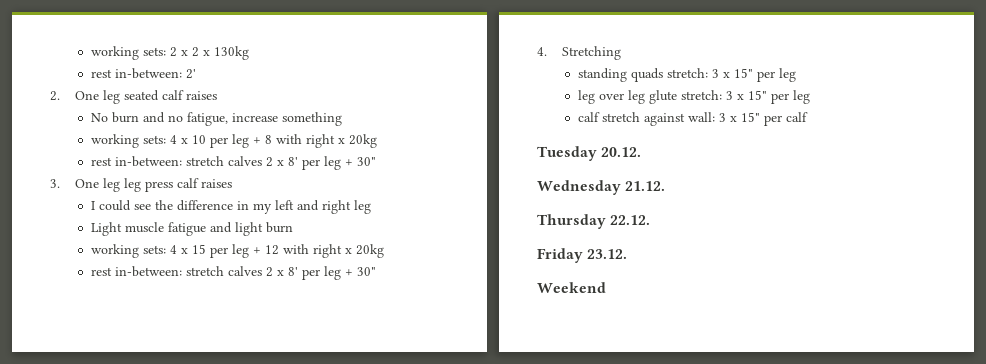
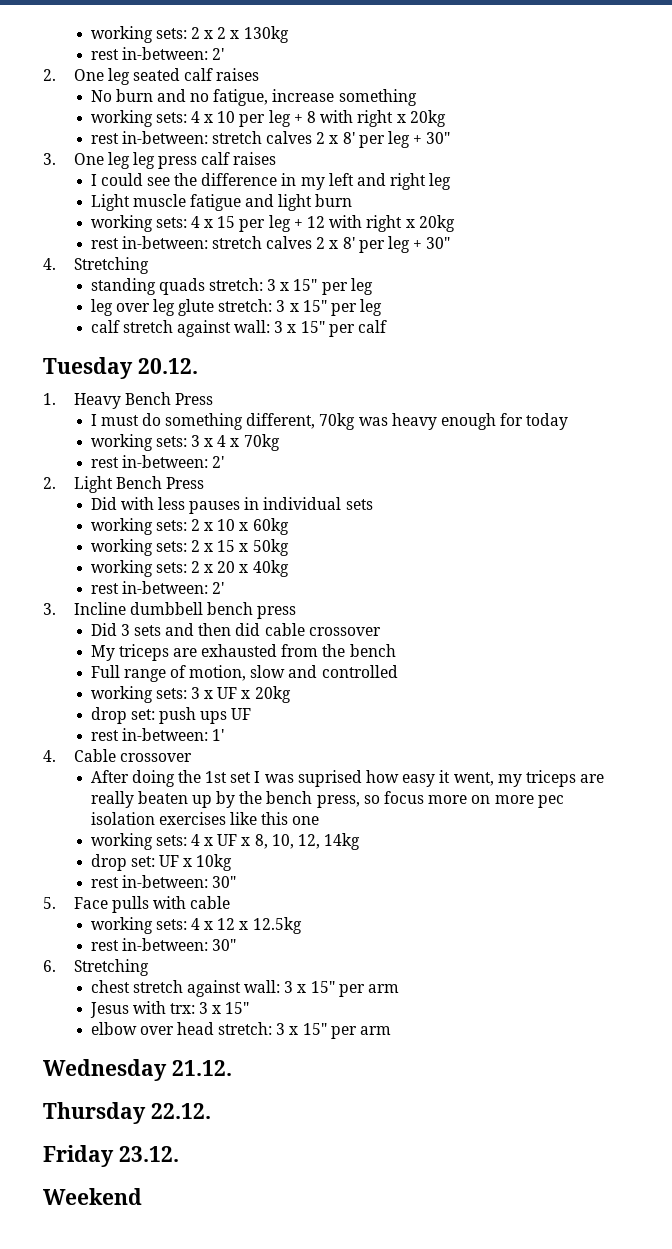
(642, 152) none -> [43,392,213,409] [90,413,569,430] [90,434,280,451] [90,455,224,468] [43,476,204,493] [90,497,373,514] [90,518,289,535] [90,539,289,556] [90,560,289,577] [90,581,224,594] [43,602,297,619] [90,623,381,636] [90,644,396,661] [90,665,398,682] [90,686,291,703] [90,707,252,724] [90,728,224,741] [43,749,192,762] [90,770,605,787] [90,791,564,808] [90,812,320,825] [90,833,361,850] [90,854,233,871] [90,875,236,888] [43,896,231,913] [90,917,302,934] [90,938,236,951] [43,959,149,976] [90,980,400,997] [89,1001,250,1018] [90,1022,392,1039] // 1. Heavy Bench Press // I must do something different, 70kg was heavy enough for today // working sets: 3 x 4 x 70kg // rest in-between: 2' // 2. Light Bench Press // Did with less pauses in individual sets // working sets: 2 x 10 x 60kg // working sets: 2 x 15 x 50kg // working sets: 2 x 20 x 40kg // rest in-between: 2' // 3. Incline dumbbell bench press // Did 3 sets and then did cable crossover // My triceps are exhausted from the bench // Full range of motion, slow and controlled // working sets: 3 x UF x 20kg // drop set: push ups UF // rest in-between: 1' // 4. Cable crossover // After doing the 1st set I was suprised how easy it went, my triceps are really beaten up by the bench press, so focus more on more pec isolation exercises like this one // working sets: 4 x UF x 8, 10, 12, 14kg // drop set: UF x 10kg // rest in-between: 30" // 5. Face pulls with cable // working sets: 4 x 12 x 12.5kg // rest in-between: 30" // 6. Stretching // chest stretch against wall: 3 x 15" per arm // Jesus with trx: 3 x 15" // elbow over head stretch: 3 x 15" per arm

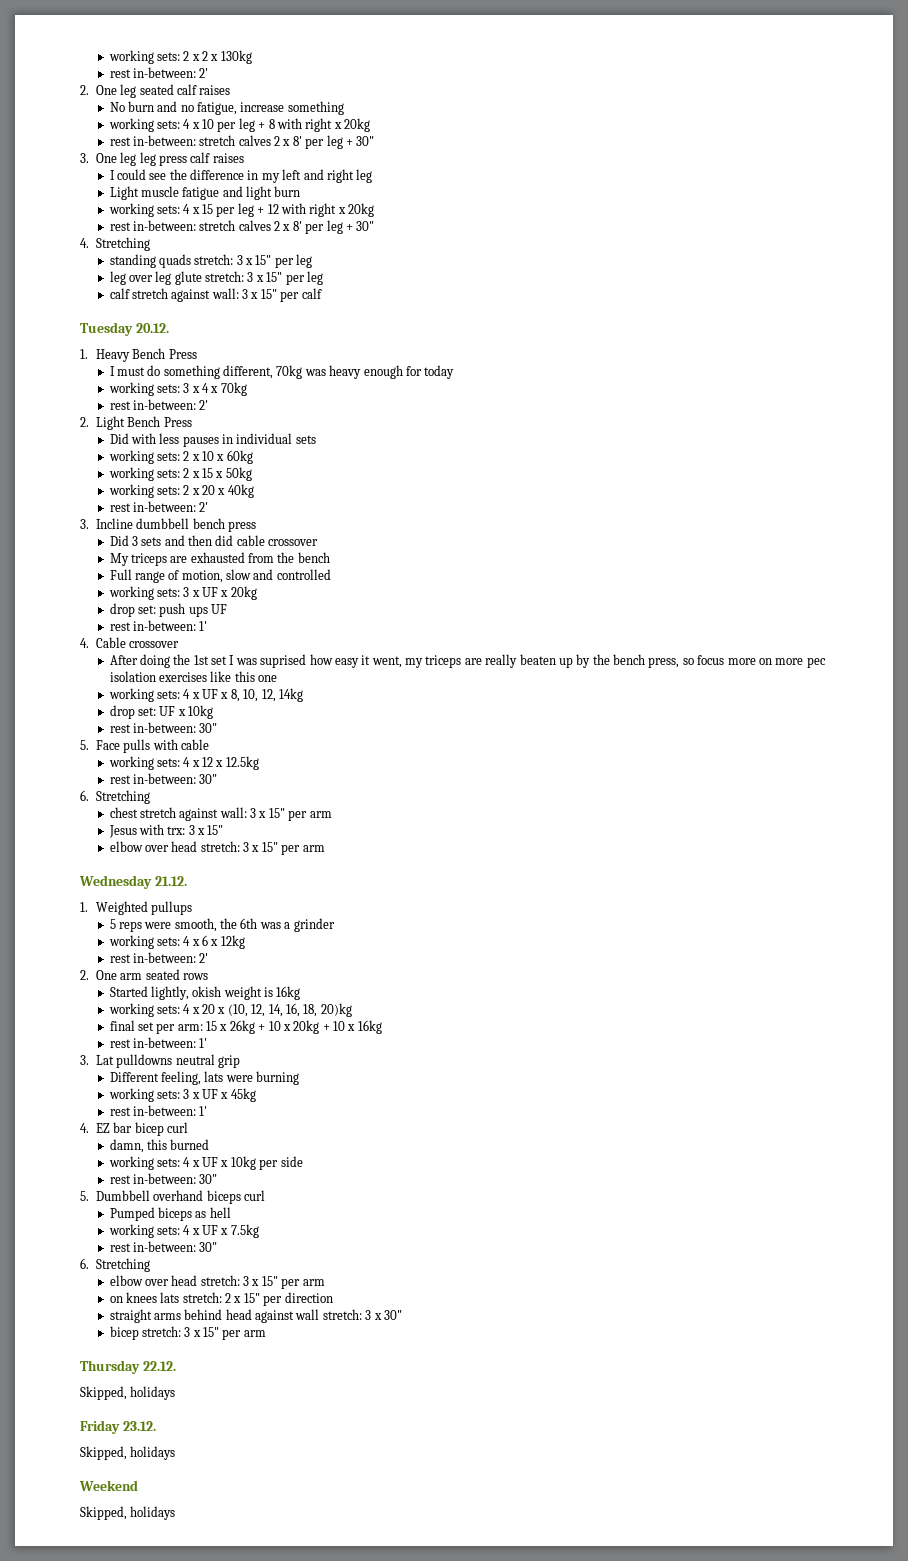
(232, 1068) none -> [80,901,193,915] [109,918,335,932] [108,935,245,949] [109,952,209,963] [80,969,208,980] [109,986,301,1000] [108,1003,352,1017] [109,1020,382,1034] [109,1037,208,1048] [80,1054,240,1068] [109,1071,300,1085] [108,1088,256,1102] [109,1105,208,1116] [80,1122,188,1136] [109,1139,210,1153] [108,1156,303,1170] [109,1173,218,1184] [80,1190,265,1204] [109,1207,231,1221] [108,1224,259,1238] [109,1241,218,1252] [80,1258,150,1272] [109,1275,325,1289] [109,1292,333,1306] [109,1309,402,1323] [109,1326,266,1340] // 1. Weighted pullups // 5 reps were smooth, the 6th was a grinder // working sets: 4 x 6 x 12kg // rest in-between: 2' // 2. One arm seated rows // Started lightly, okish weight is 16kg // working sets: 4 x 20 x (10, 12, 14, 16, 18, 20)kg // final set per arm: 15 x 26kg + 10 x 20kg + 10 x 16kg // rest in-between: 1' // 3. Lat pulldowns neutral grip // Different feeling, lats were burning // working sets: 3 x UF x 45kg // rest in-between: 1' // 4. EZ bar bicep curl // damn, this burned // working sets: 4 x UF x 10kg per side // rest in-between: 30" // 5. Dumbbell overhand biceps curl // Pumped biceps as hell // working sets: 4 x UF x 7.5kg // rest in-between: 30" // 6. Stretching // elbow over head stretch: 3 x 15" per arm // on knees lats stretch: 2 x 15" per direction // straight arms behind head against wall stretch: 3 x 30" // bicep stretch: 3 x 15" per arm
(211, 1111) none -> [80,1386,176,1400] // Skipped, holidays
(179, 1154) none -> [80,1446,176,1460] // Skipped, holidays
(142, 1196) none -> [80,1506,176,1520] // Skipped, holidays

